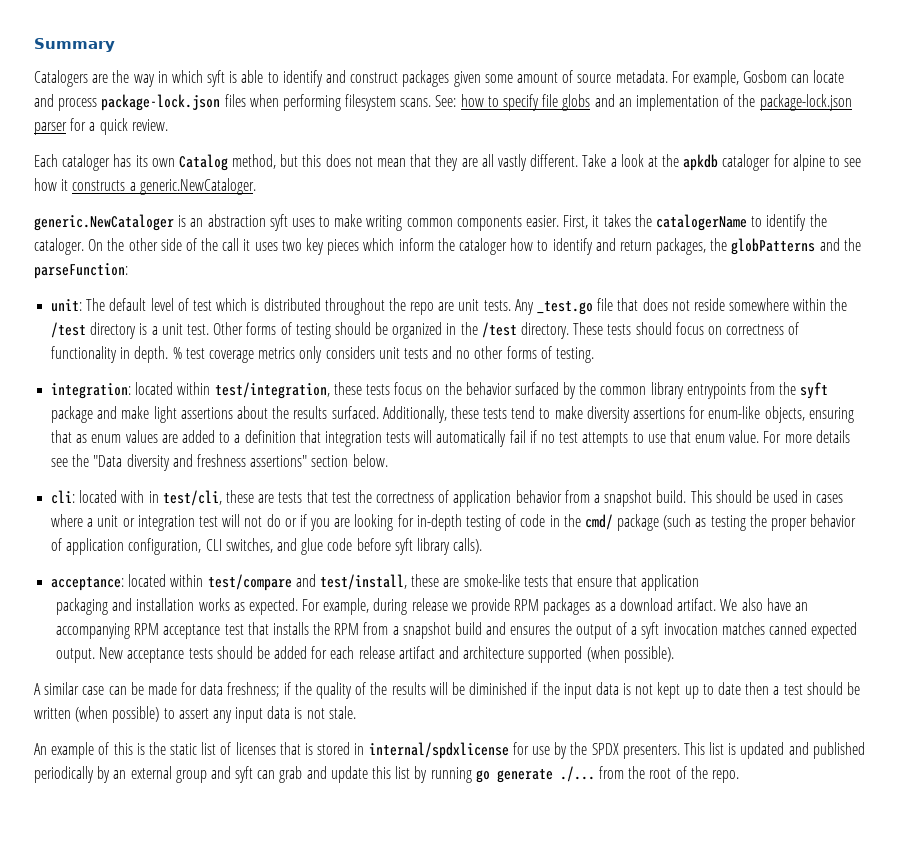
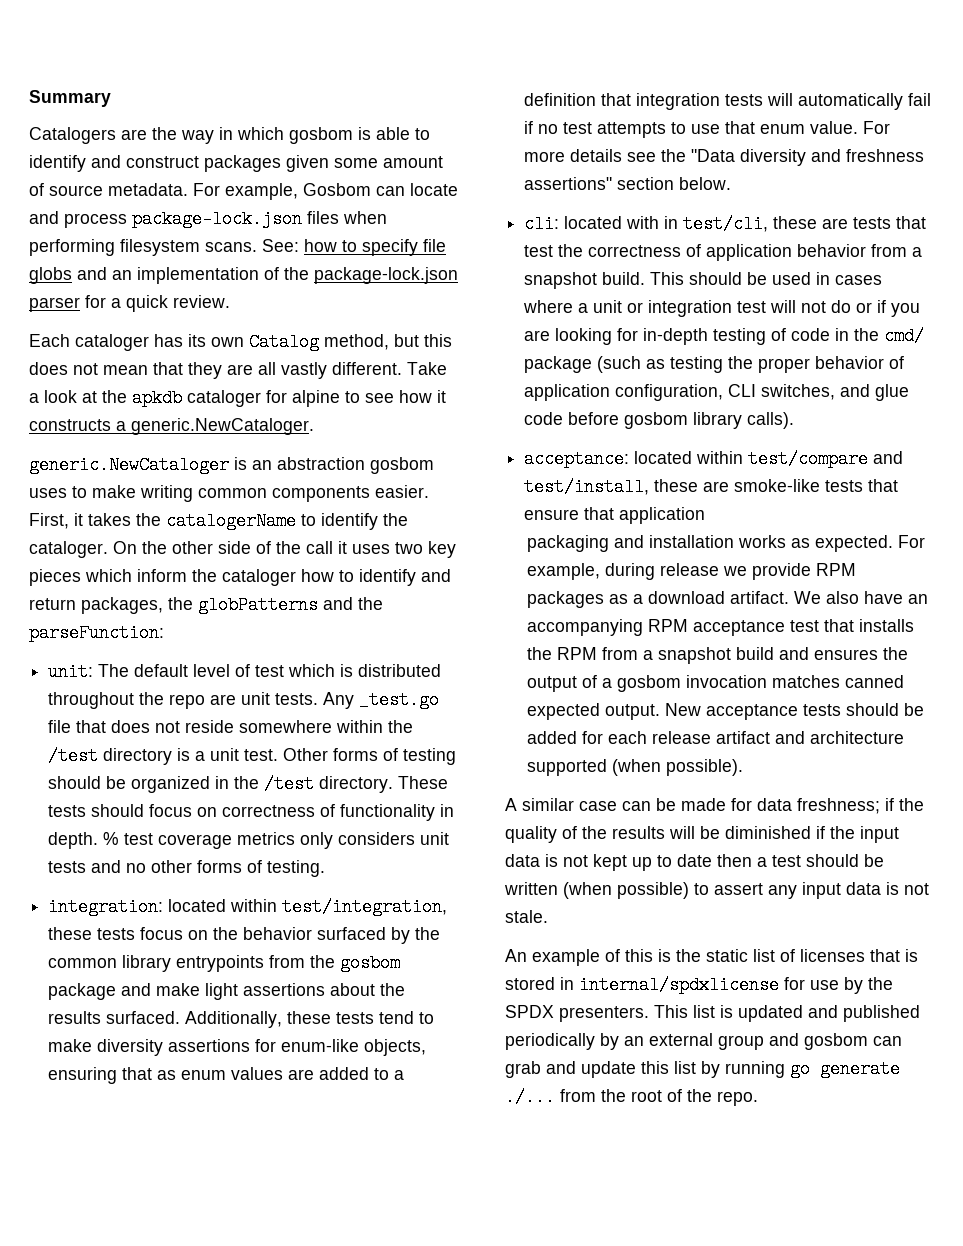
[207,70,226,87] syft -> [289,127,353,144] gosbom
[269,214,288,231] syft -> [370,457,434,474] gosbom
[800,382,829,399] syft -> [340,954,401,972] gosbom
[394,538,413,555] syft -> [624,412,689,429] gosbom
[641,622,660,639] syft -> [616,675,681,692] gosbom
[235,766,254,783] syft -> [804,1033,868,1050] gosbom

